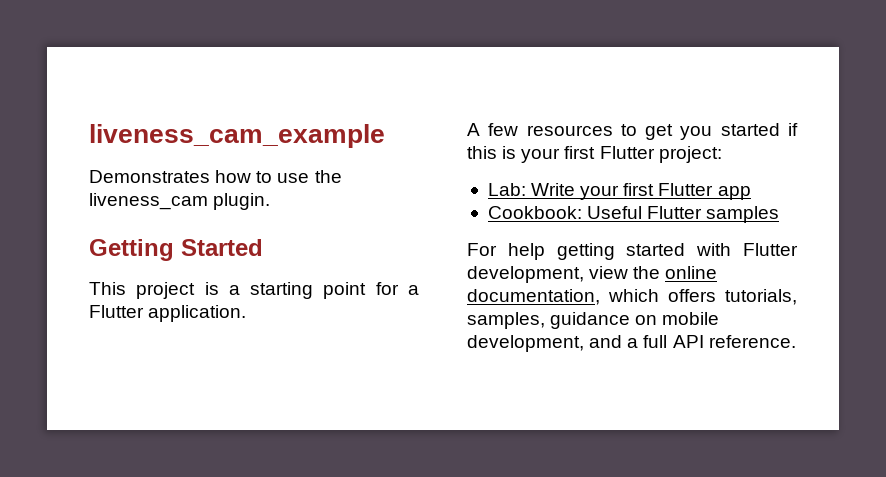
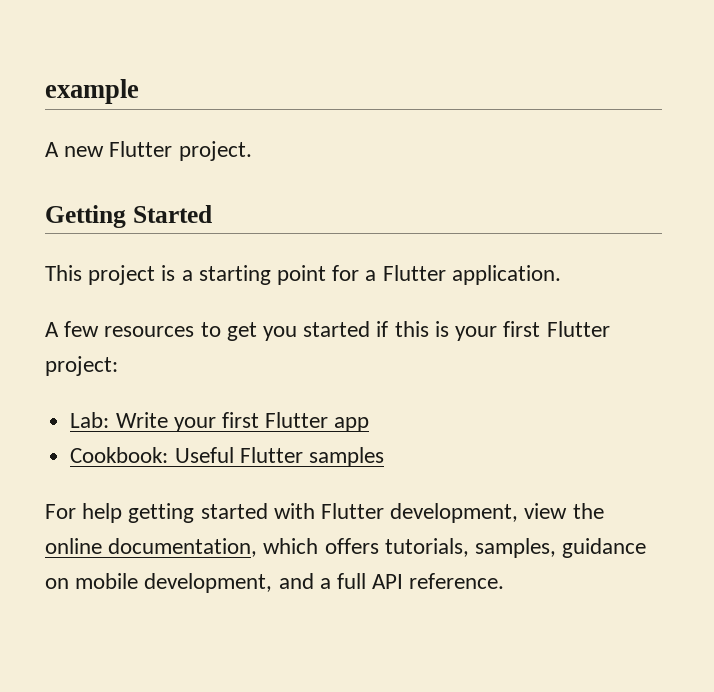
[89,124,385,148] [89,170,342,183] [89,193,271,210] liveness_cam_example // Demonstrates how to use the liveness_cam plugin. -> [45,79,139,104] [45,141,252,161] example // A new Flutter project.

